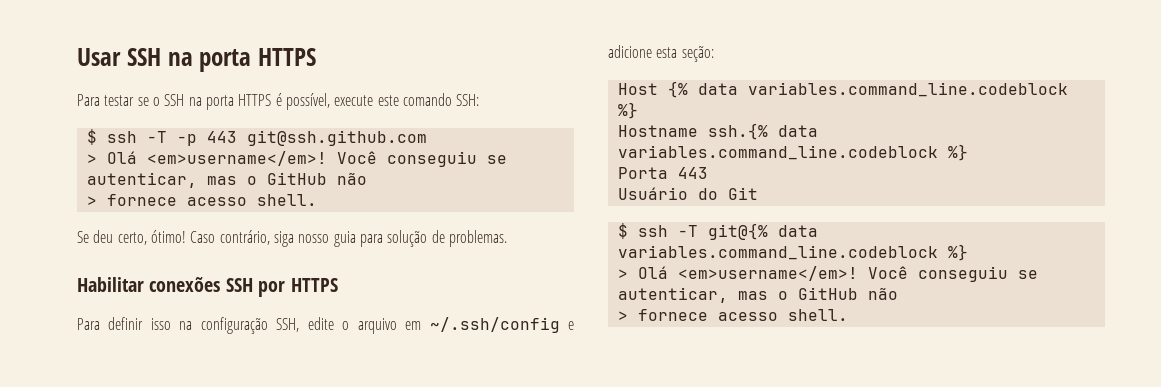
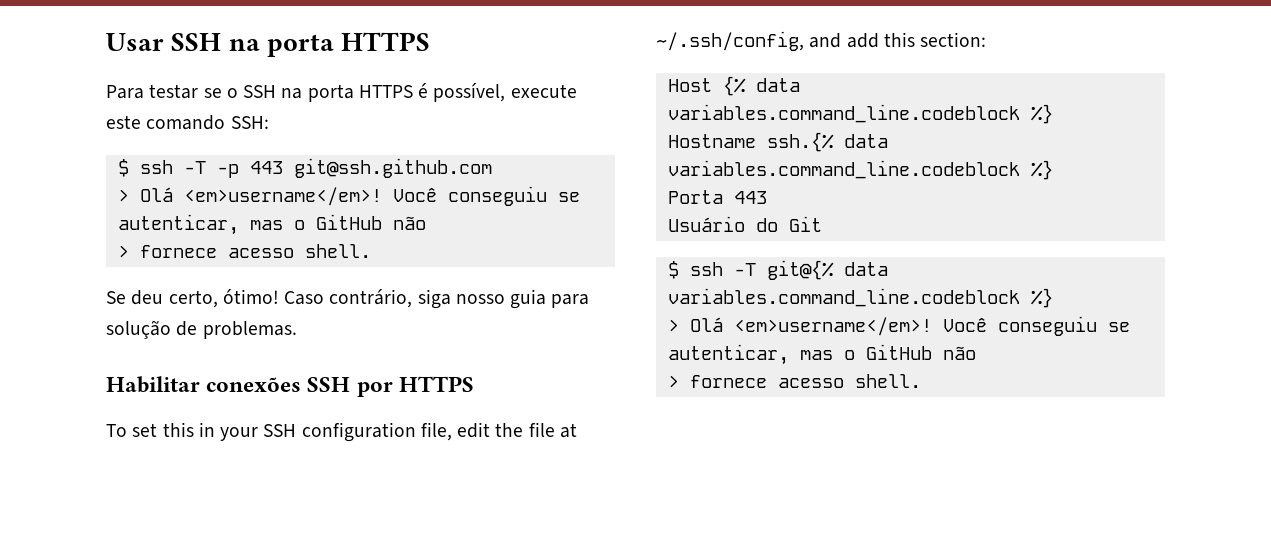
[77,317,574,334] [608,45,714,62] Para definir isso na configuração SSH, edite o arquivo em ~/.ssh/config e adicione esta seção: -> [106,422,577,442] [656,31,987,51] To set this in your SSH configuration file, edit the file at ~/.ssh/config, and add this section:

